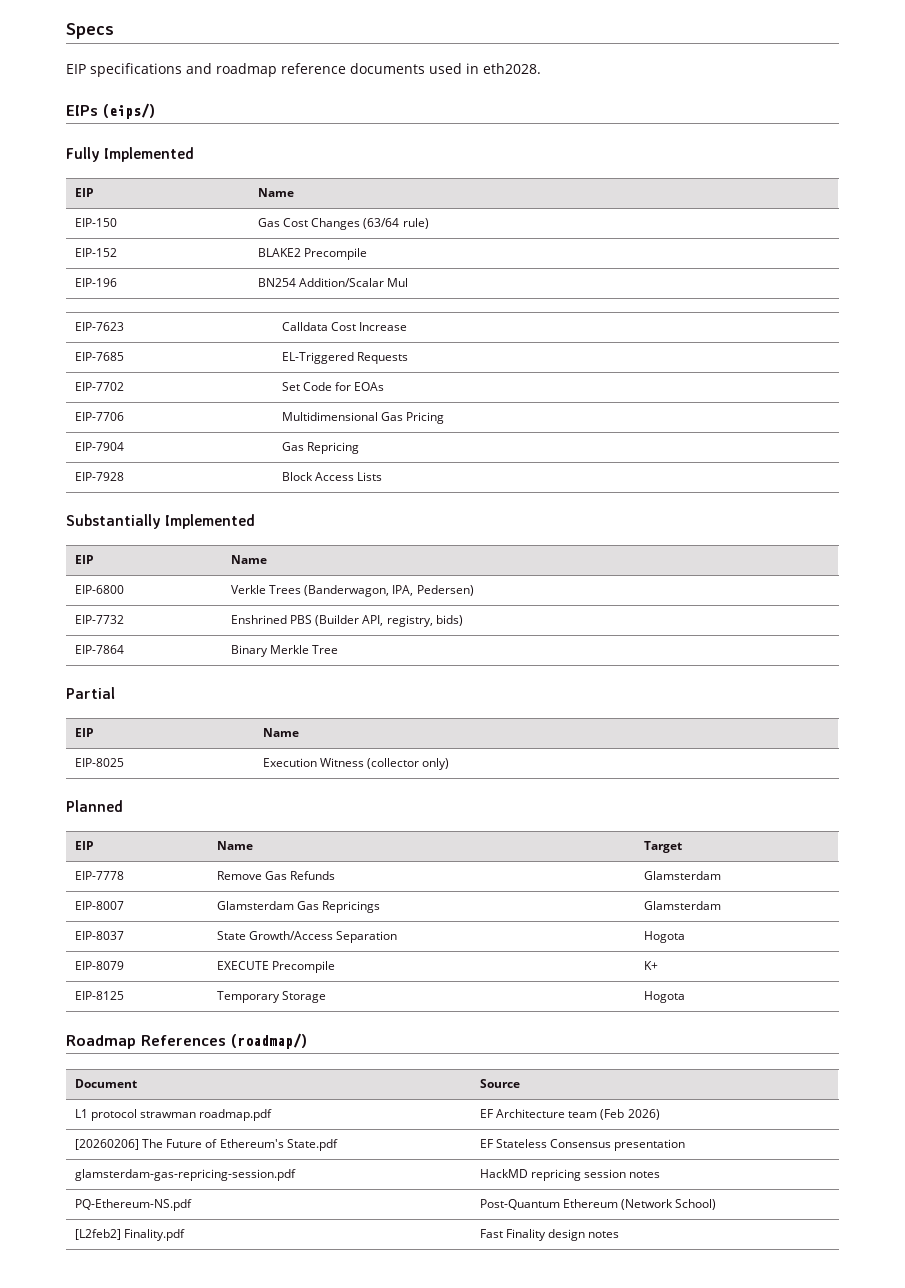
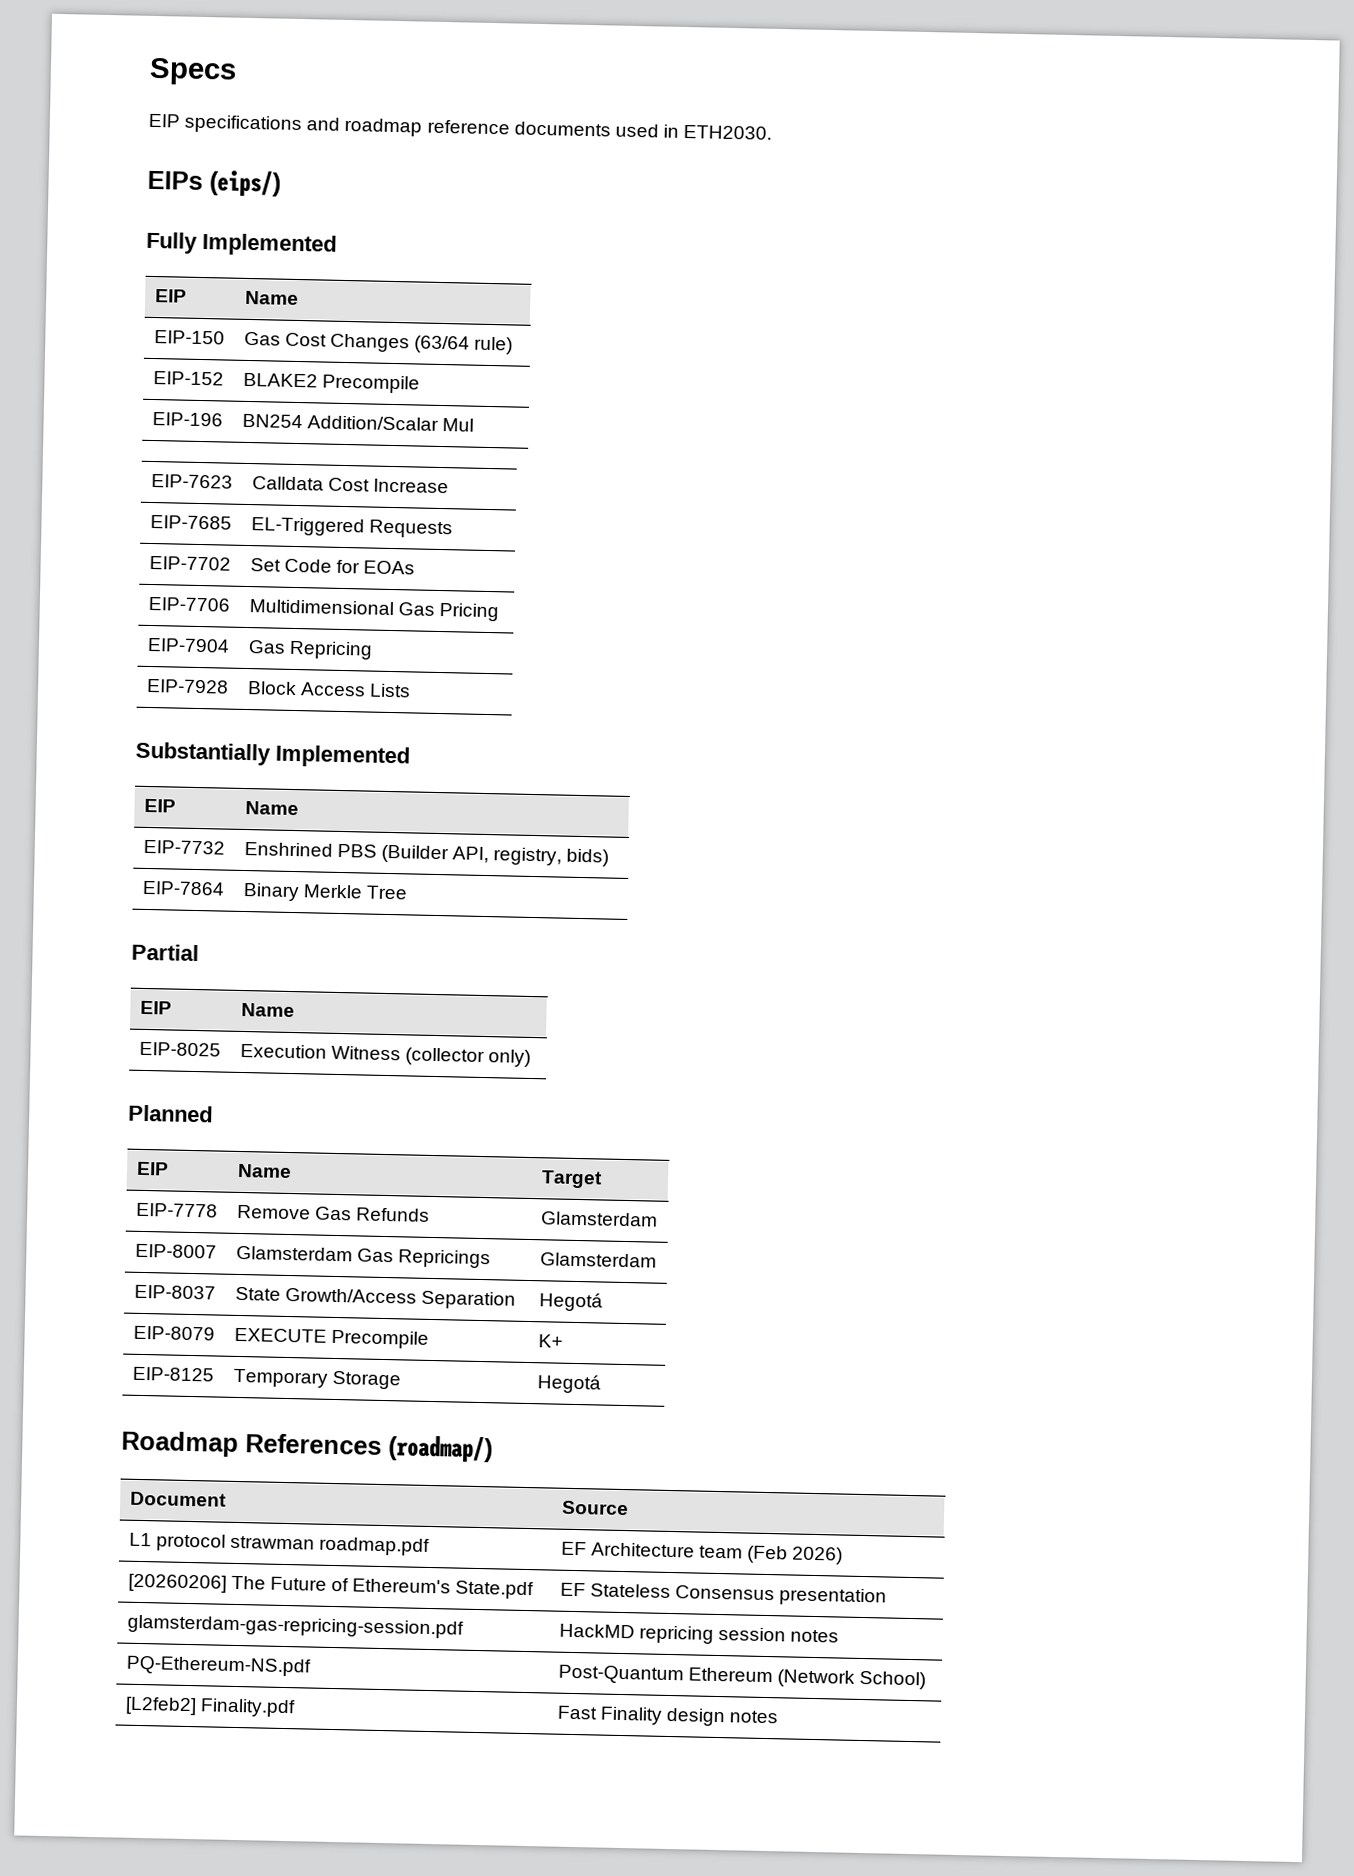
[483,63,541,74] eth2028. -> [683,124,773,140] ETH2030.
[74,585,124,594] [230,585,474,597] // EIP-6800 | Verkle Trees (Banderwagon, IPA, Pedersen) -> (299, 808) none
[643,931,685,943] Hogota -> [538,1292,603,1312] Hegotá
[643,991,685,1003] Hogota -> [536,1374,601,1394] Hegotá

